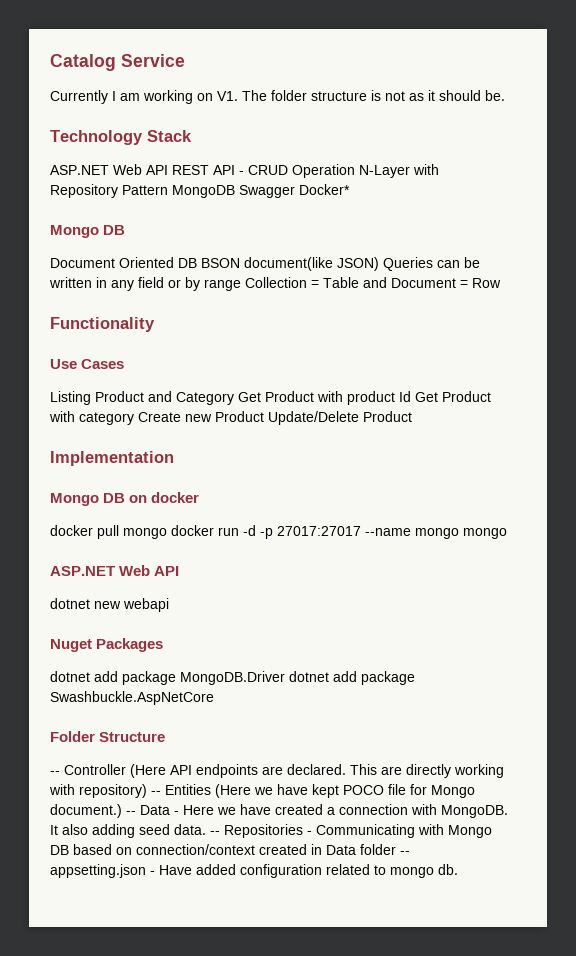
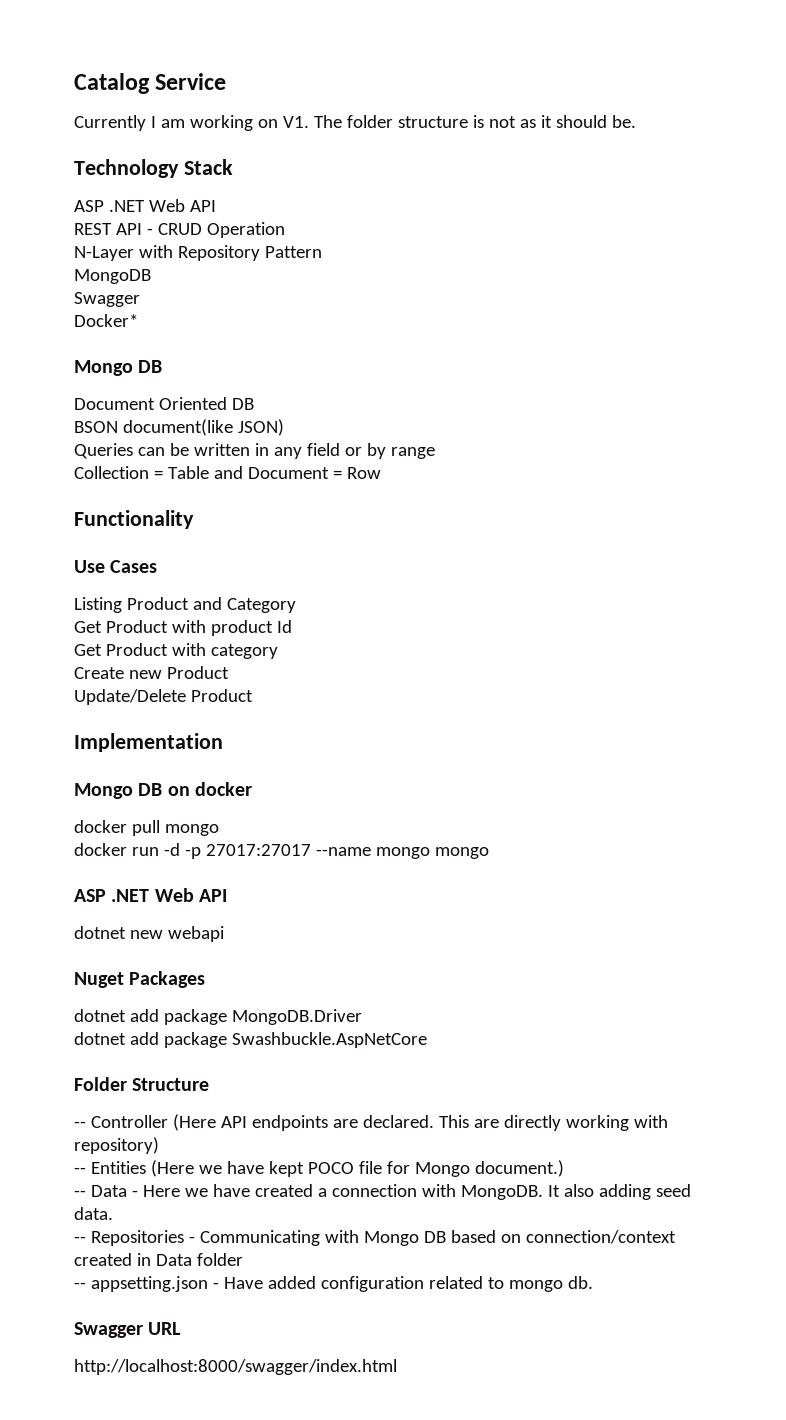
[50,164,168,175] ASP.NET Web API -> [74,199,216,212] ASP .NET Web API //
(355, 171) none -> (285, 230) //
(168, 190) none -> (322, 252) //
[239,185,295,198] Swagger -> [74,292,140,307] // Swagger //
(197, 263) none -> (254, 404) //
(379, 264) none -> (284, 427) //
(241, 285) none -> (435, 453) //
(234, 398) none -> (296, 605) //
(411, 396) none -> (292, 626) //
(134, 418) none -> (278, 651) //
(264, 416) none -> (229, 672) //
(167, 533) none -> (219, 830) //
[50,566,115,576] ASP.NET -> [74,889,150,902] ASP .NET
(285, 678) none -> (362, 1017) //
(147, 791) none -> (159, 1145) //
(122, 811) none -> (564, 1168) //
(206, 829) none -> (113, 1213) //
(396, 849) none -> (243, 1259) //
(458, 869) none -> [74,1322,182,1338] [74,1359,397,1375] // Swagger URL // http://localhost:8000/swagger/index.html

